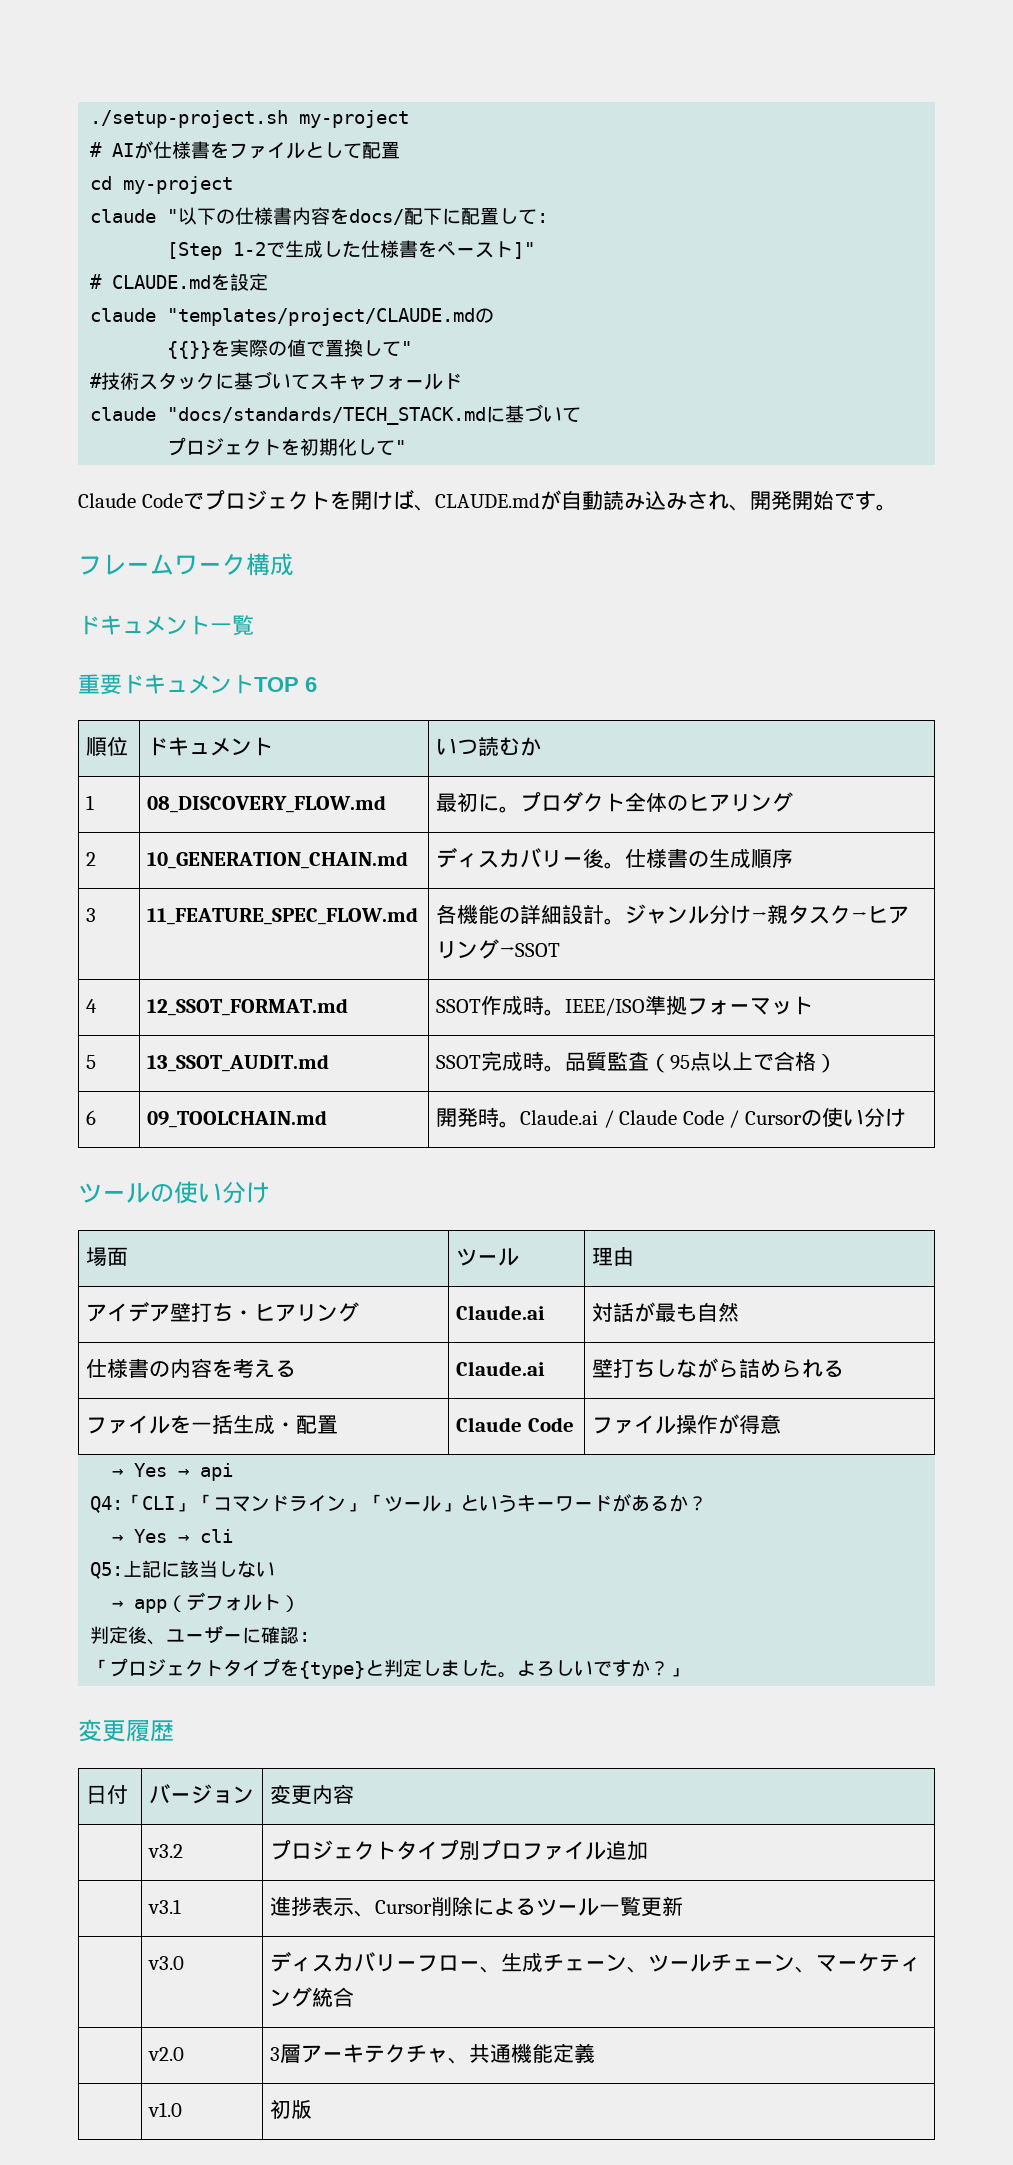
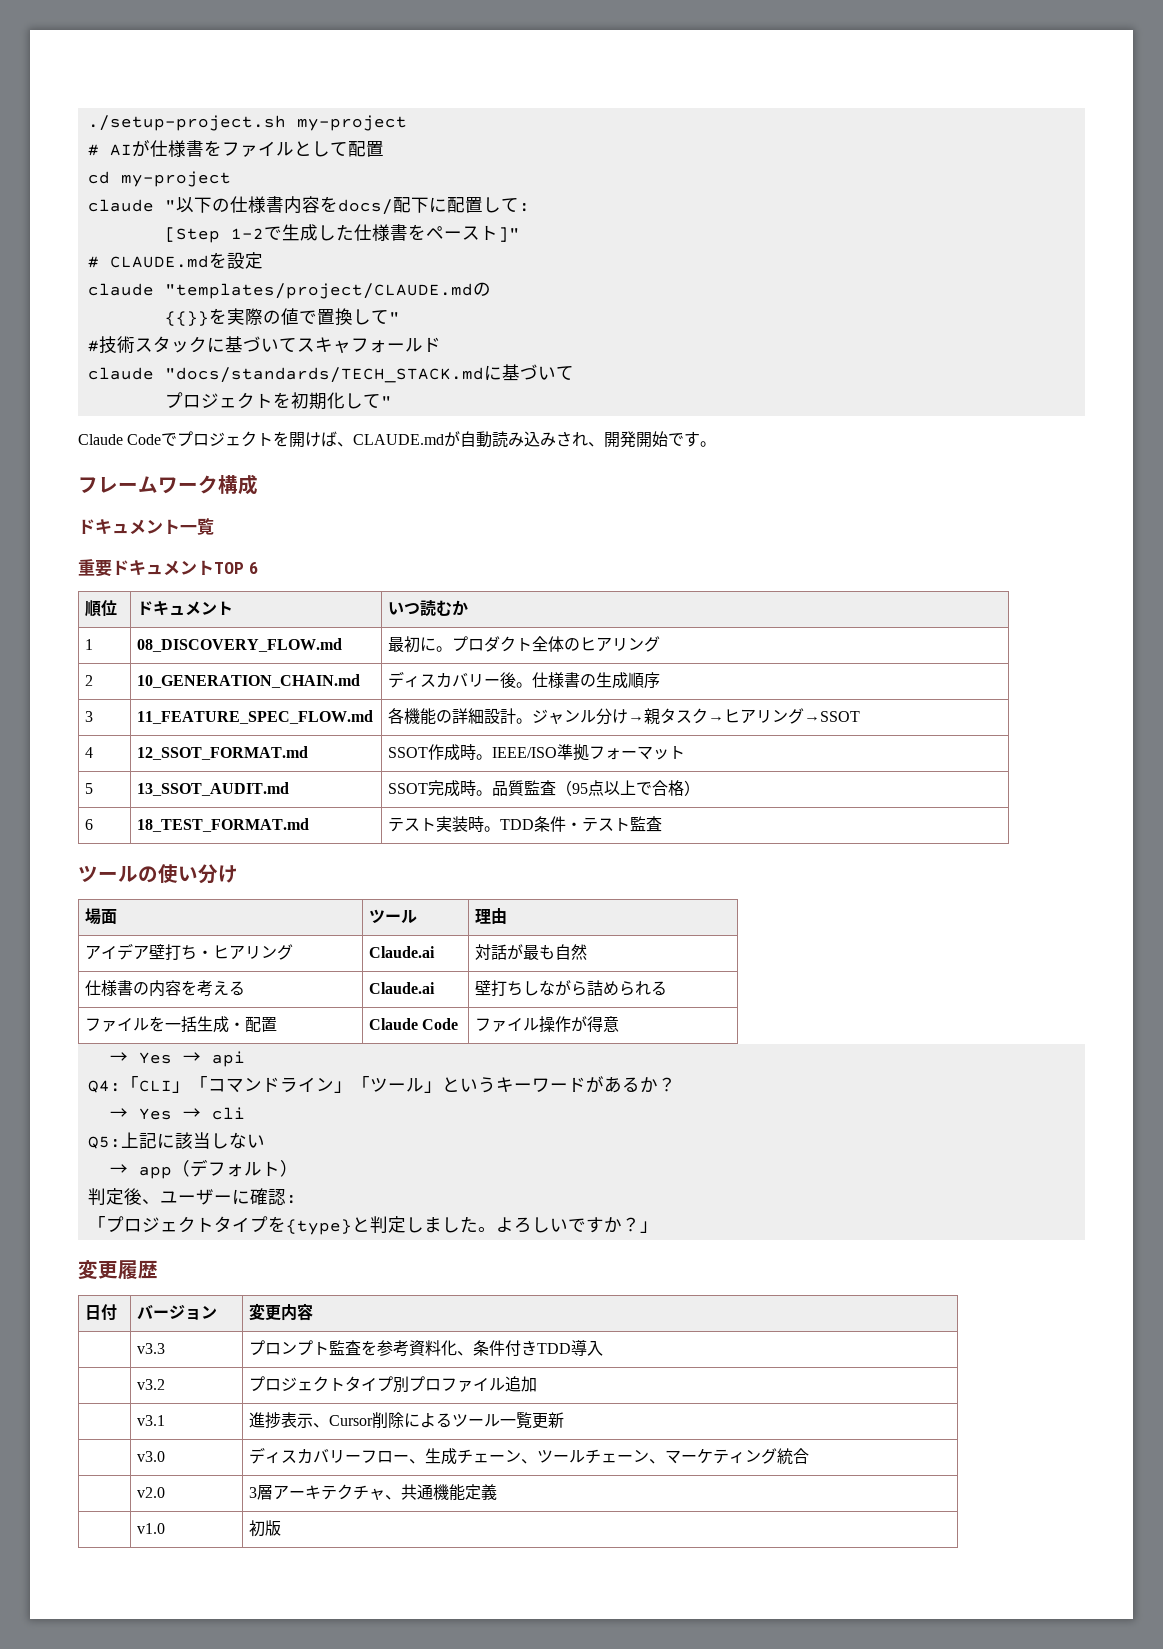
[147,1110,328,1128] [436,1107,906,1128] 09_TOOLCHAIN.md | 開発時。Claude.ai / Claude Code / Cursorの使い分け -> [137,818,310,832] [388,816,663,832] 18_TEST_FORMAT.md | テスト実装時。TDD条件・テスト監査
(355, 1794) none -> [137,1343,166,1354] [249,1339,604,1357] // | v3.3 | プロンプト監査を参考資料化、条件付きTDD導入

